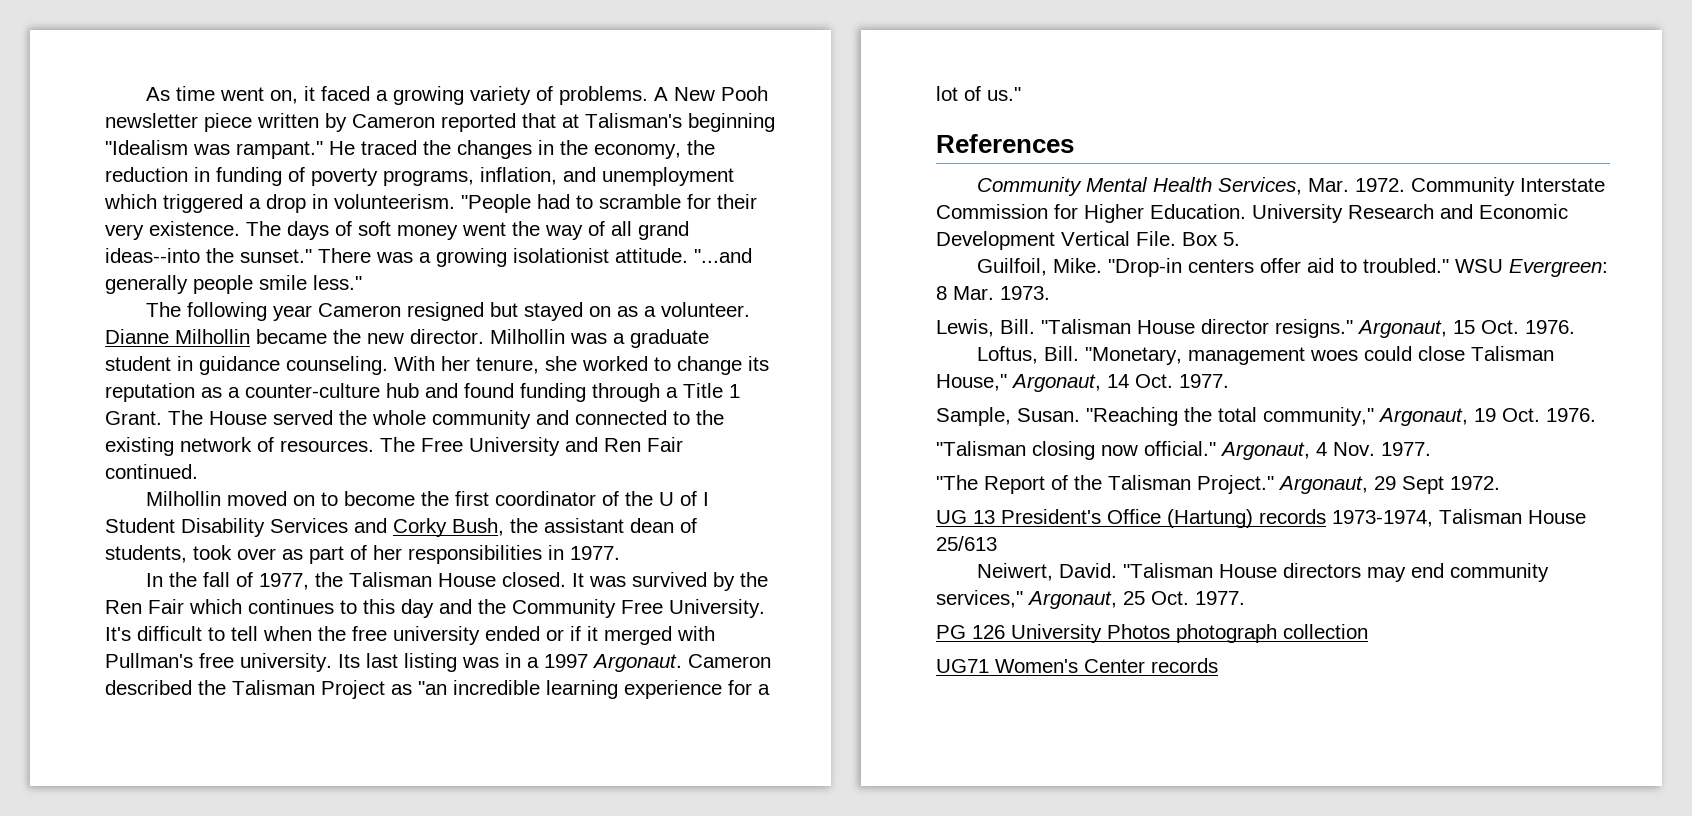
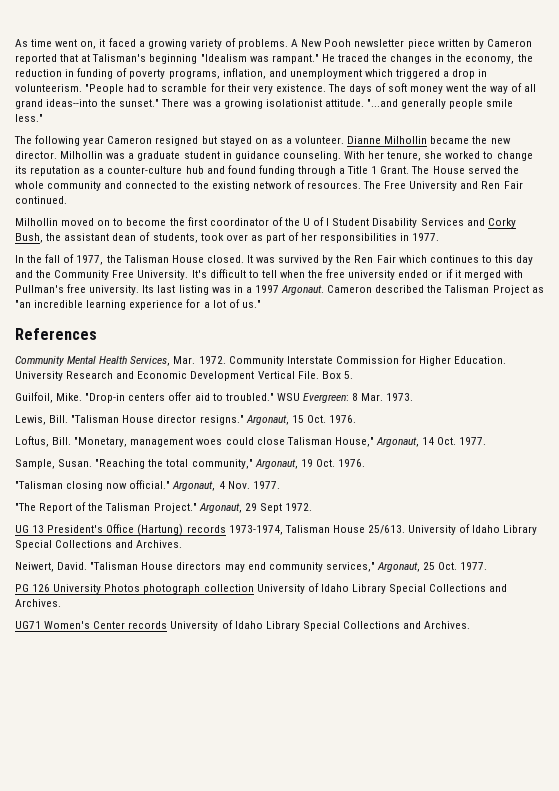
[936,536,997,551] 25/613 -> [367,524,538,535] [15,540,183,550] 25/613. University of Idaho Library Special Collections and Archives.
[936,658,1218,673] // UG71 Women's Center records -> [256,583,508,594] [15,599,61,607] [15,620,471,631] University of Idaho Library Special Collections and Archives. // UG71 Women's Center records University of Idaho Library Special Collections and Archives.

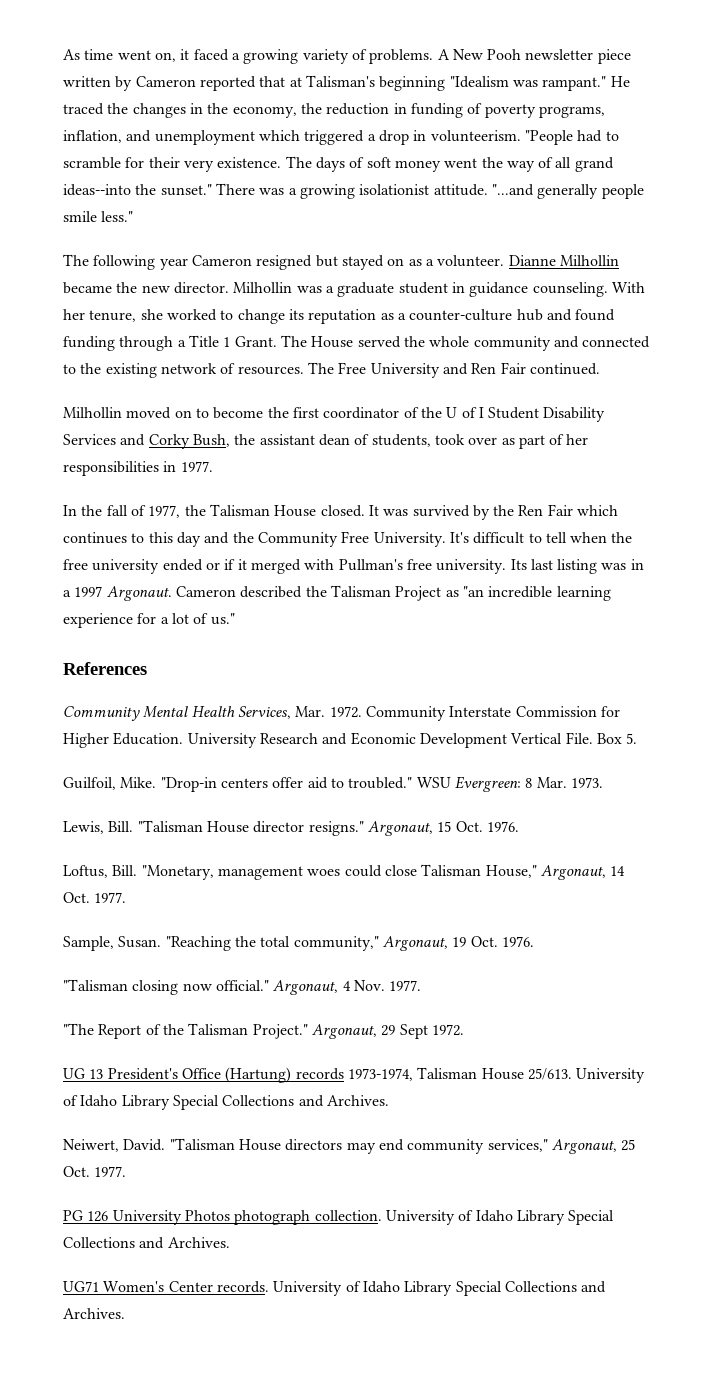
[203,584,254,592] collection -> [314,1210,382,1221] collection.
[128,621,168,629] records -> [216,1281,269,1293] records.

